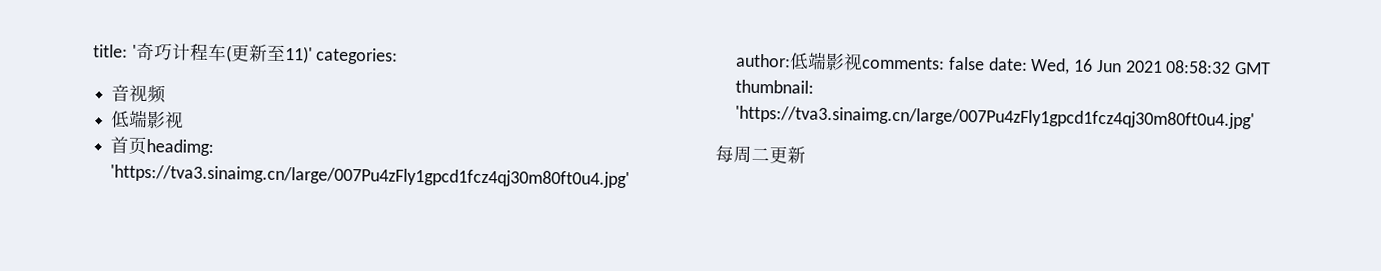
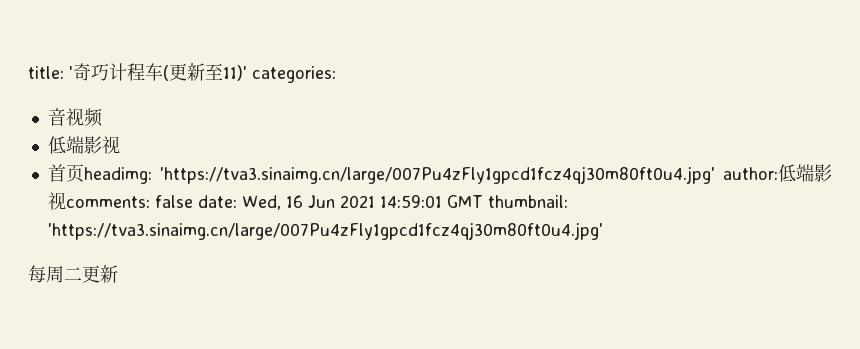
[1165,59,1232,74] 08:58:32 -> [379,195,442,208] 14:59:01

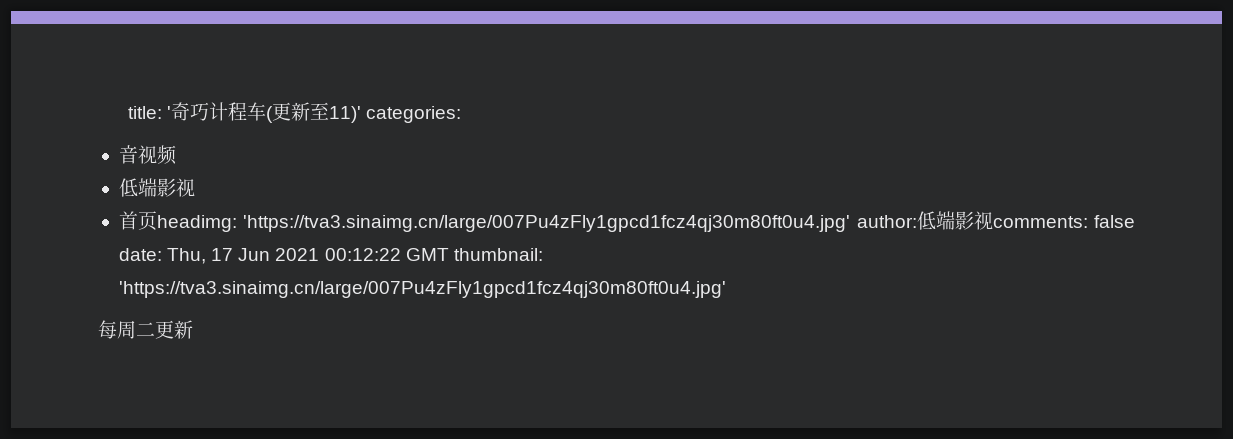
[241,195,303,210] Wed, 16 -> [167,248,234,264] Thu, 17
[379,195,442,208] 14:59:01 -> [324,248,401,261] 00:12:22

